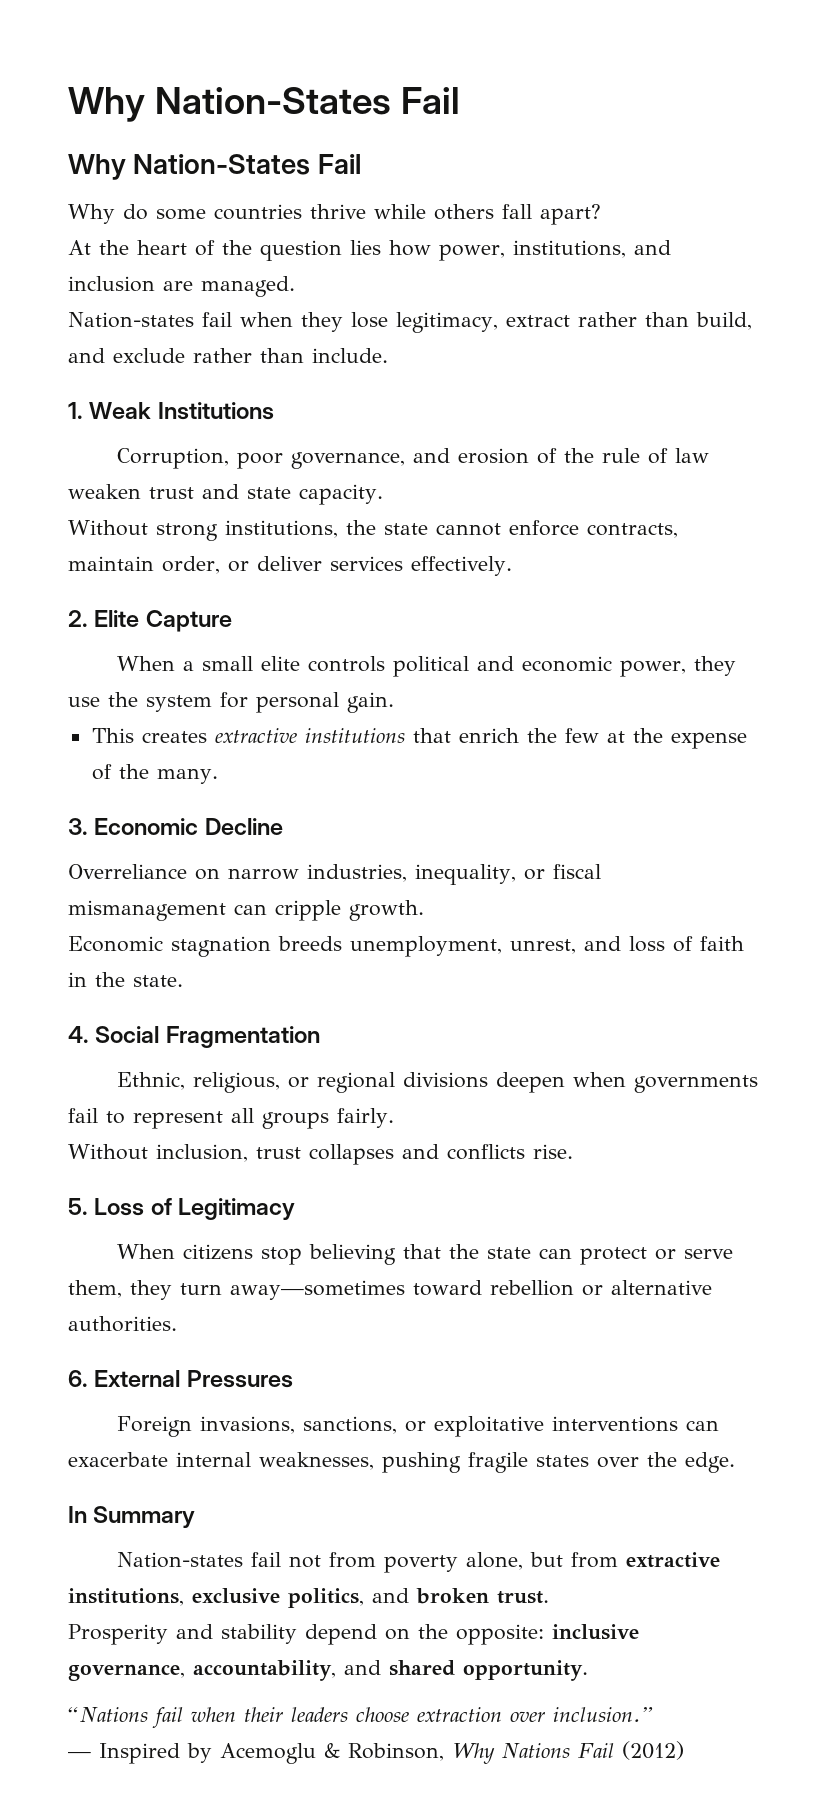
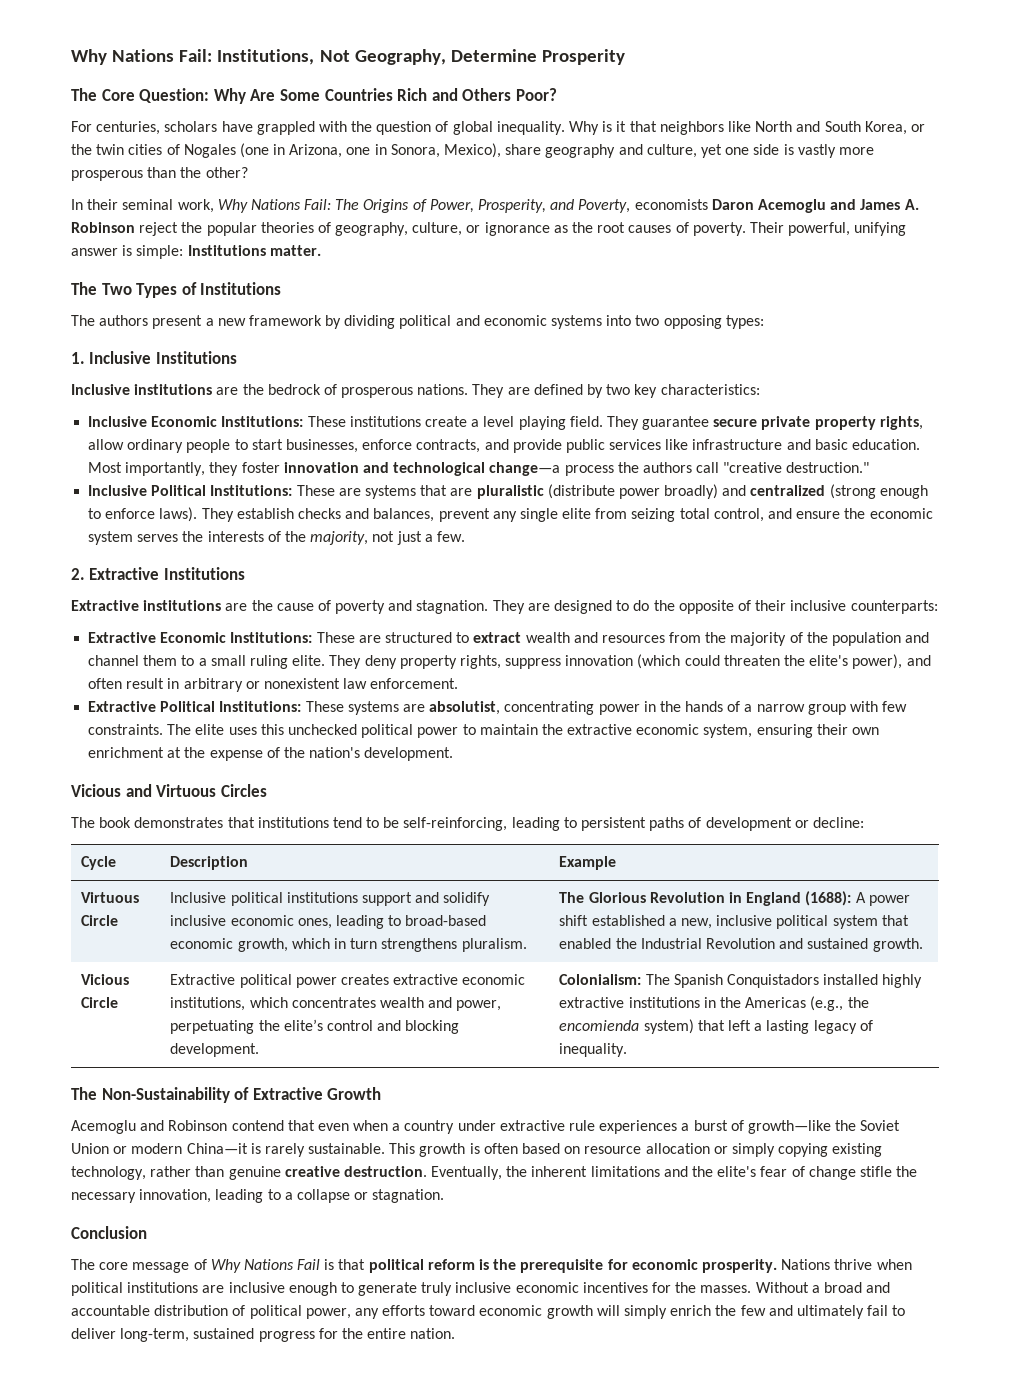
[68,87,460,122] [68,154,361,180] [68,204,601,225] [68,240,671,261] [68,276,295,297] [68,312,752,333] [68,348,388,363] [68,402,274,420] [116,448,709,469] [68,484,383,505] [68,520,678,541] [68,556,512,576] [68,610,232,632] [116,656,736,677] [68,692,394,713] [91,728,599,743] Why Nation-States Fail // Why Nation-States Fail // Why do some countries thrive while others fall apart? // At the heart of the question lies how power, institutions, and inclusion are managed. // Nation-states fail when they lose legitimacy, extract rather than build, and exclude rather than include. // 1. Weak Institutions // Corruption, poor governance, and erosion of the rule of law weaken trust and state capacity. // Without strong institutions, the state cannot enforce contracts, maintain order, or deliver services effectively. // 2. Elite Capture // When a small elite controls political and economic power, they use the system for personal gain. // This creates extractive institutions that enrich the few -> [71,49,625,65] [71,88,557,104] [71,121,925,135] [71,143,874,158] [71,167,248,181] [71,199,919,213] [71,222,907,236] [71,245,321,259] [71,282,282,298] [71,315,764,329] [71,351,237,364] [71,384,760,398] [88,416,923,430] [88,439,921,453] [88,462,870,476] [88,484,928,499] [88,507,933,522] [88,531,465,545] [71,567,245,580] [71,600,938,614] [88,632,930,646] [88,654,931,669] [88,678,459,692] [88,701,908,715] [88,724,880,738] [88,747,165,758] Why Nations Fail: Institutions, Not Geography, Determine Prosperity // The Core Question: Why Are Some Countries Rich and Others Poor? // For centuries, scholars have grappled with the question of global inequality. Why is it that neighbors like North and South Korea, or the twin cities of Nogales (one in Arizona, one in Sonora, Mexico), share geography and culture, yet one side is vastly more prosperous than the other? // In their seminal work, Why Nations Fail: The Origins of Power, Prosperity, and Poverty, economists Daron Acemoglu and James A. Robinson reject the popular theories of geography, culture, or ignorance as the root causes of poverty. Their powerful, unifying answer is simple: Institutions matter. // The Two Types of Institutions // The authors present a new framework by dividing political and economic systems into two opposing types: // 1. Inclusive Institutions // Inclusive institutions are the bedrock of prosperous nations. They are defined by two key characteristics: // Inclusive Economic Institutions: These institutions create a level playing field. They guarantee secure private property rights, allow ordinary people to start businesses, enforce contracts, and provide public services like infrastructure and basic education. Most importantly, they foster innovation and technological change—a process the authors call "creative destruction." // Inclusive Political Institutions: These are systems that are pluralistic (distribute power broadly) and centralized (strong enough to enforce laws). They establish checks and balances, prevent any single elite from seizing total control, and ensure the economic system serves the interests of the majority, not just a few. // 2. Extractive Institutions // Extractive institutions are the cause of poverty and stagnation. They are designed to do the opposite of their inclusive counterparts: // Extractive Economic Institutions: These are structured to extract wealth and resources from the majority of the population and channel them to a small ruling elite. They deny property rights, suppress innovation (which could threaten the elite's power), and often result in arbitrary or nonexistent law enforcement. // Extractive Political Institutions: These systems are absolutist, concentrating power in the hands of a narrow group with few constraints. The elite uses this unchecked political power to maintain the extractive economic system, ensuring their own enrichment
[156,768,218,784] [68,818,283,835] [68,864,601,885] [68,900,424,921] [68,936,744,957] [68,972,183,987] [68,1026,320,1048] [116,1072,758,1093] [68,1108,394,1129] [68,1144,573,1165] [68,1198,296,1220] [116,1244,733,1265] [68,1280,712,1300] [68,1316,177,1332] [68,1370,293,1388] [116,1416,719,1437] [68,1452,735,1473] [68,1506,196,1528] [116,1552,720,1573] [68,1588,549,1608] [68,1624,639,1645] [68,1660,588,1681] [68,1707,653,1728] [68,1741,684,1764] many. // 3. Economic Decline // Overreliance on narrow industries, inequality, or fiscal mismanagement can cripple growth. // Economic stagnation breeds unemployment, unrest, and loss of faith in the state. // 4. Social Fragmentation // Ethnic, religious, or regional divisions deepen when governments fail to represent all groups fairly. // Without inclusion, trust collapses and conflicts rise. // 5. Loss of Legitimacy // When citizens stop believing that the state can protect or serve them, they turn away—sometimes toward rebellion or alternative authorities. // 6. External Pressures // Foreign invasions, sanctions, or exploitative interventions can exacerbate internal weaknesses, pushing fragile states over the edge. // In Summary // Nation-states fail not from poverty alone, but from extractive institutions, exclusive politics, and broken trust. // Prosperity and stability depend on the opposite: inclusive governance, accountability, and shared opportunity. // “Nations fail when their leaders choose extraction over inclusion.” // — Inspired by Acemoglu & Robinson, Why Nations Fail (2012) -> [309,747,454,761] [71,784,267,797] [71,817,864,831] [81,856,117,870] [170,856,249,870] [559,856,617,870] [81,892,140,903] [81,915,119,926] [170,892,491,906] [170,915,487,929] [170,938,527,952] [559,891,910,906] [559,915,909,929] [559,938,923,952] [81,974,130,985] [81,997,119,1008] [170,974,526,988] [170,997,502,1011] [170,1019,460,1034] [170,1043,260,1057] [559,974,923,988] [559,996,869,1011] [559,1019,873,1034] [559,1043,628,1057] [71,1087,382,1103] [71,1120,901,1134] [71,1143,883,1157] [71,1166,918,1180] [71,1189,445,1203] [71,1226,147,1239] [71,1259,912,1273] [71,1282,891,1296] [71,1305,906,1319] [71,1328,456,1342] nation's development. // Vicious and Virtuous Circles // The book demonstrates that institutions tend to be self-reinforcing, leading to persistent paths of development or decline: // Cycle | Description | Example // Virtuous Circle | Inclusive political institutions support and solidify inclusive economic ones, leading to broad-based economic growth, which in turn strengthens pluralism. | The Glorious Revolution in England (1688): A power shift established a new, inclusive political system that enabled the Industrial Revolution and sustained growth. // Vicious Circle | Extractive political power creates extractive economic institutions, which concentrates wealth and power, perpetuating the elite’s control and blocking development. | Colonialism: The Spanish Conquistadors installed highly extractive institutions in the Americas (e.g., the encomienda system) that left a lasting legacy of inequality. // The Non-Sustainability of Extractive Growth // Acemoglu and Robinson contend that even when a country under extractive rule experiences a burst of growth—like the Soviet Union or modern China—it is rarely sustainable. This growth is often based on resource allocation or simply copying existing technology, rather than genuine creative destruction. Eventually, the inherent limitations and the elite's fear of change stifle the necessary innovation, leading to a collapse or stagnation. // Conclusion // The core message of Why Nations Fail is that political reform is the prerequisite for economic prosperity. Nations thrive when political institutions are inclusive enough to generate truly inclusive economic incentives for the masses. Without a broad and accountable distribution of political power, any efforts toward economic growth will simply enrich the few and ultimately fail to deliver long-term, sustained progress for the entire nation.

